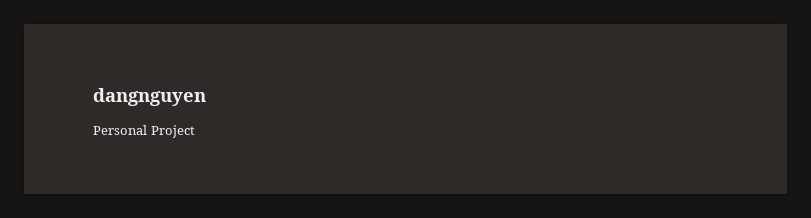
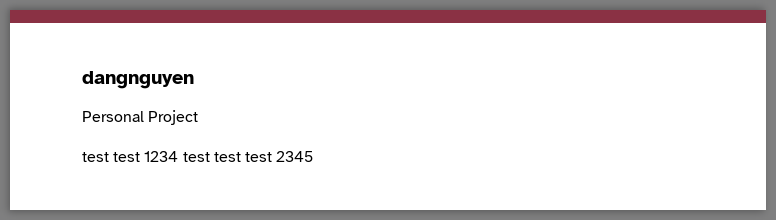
(195, 131) none -> [82,151,314,162] // test test 1234 test test test 2345

